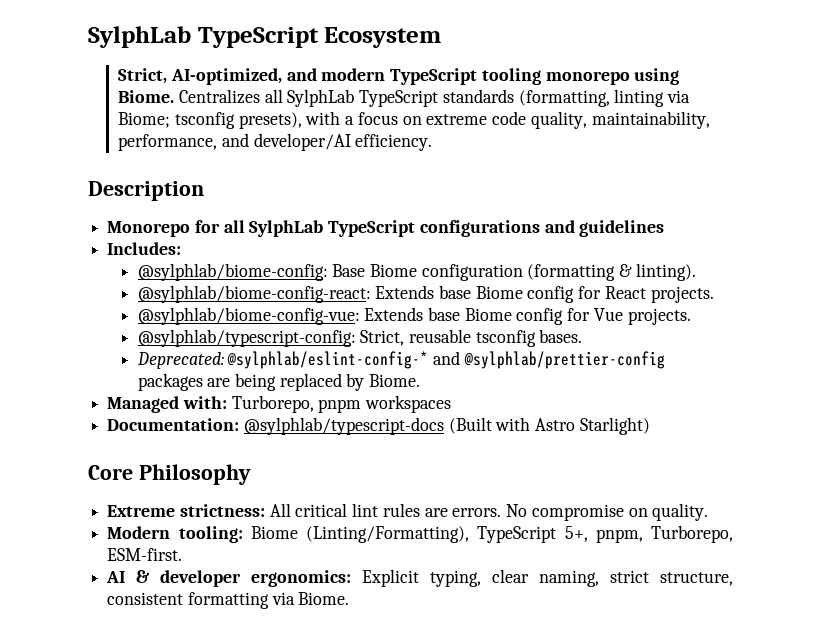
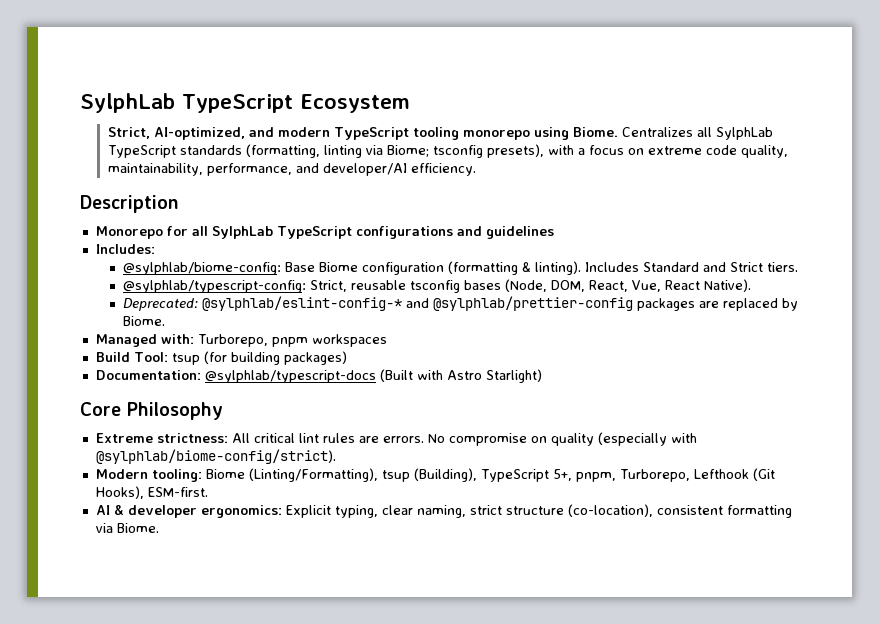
[137,285,714,303] [137,307,691,325] [137,329,583,347] // @sylphlab/biome-config-react: Extends base Biome config for React projects. // @sylphlab/biome-config-vue: Extends base Biome config for Vue projects. // @sylphlab/typescript-config: Strict, reusable tsconfig bases. -> [585,262,799,272] [123,279,752,293] Includes Standard and Strict tiers. // @sylphlab/typescript-config: Strict, reusable tsconfig bases (Node, DOM, React, Vue, React Native).
[234,373,276,391] being -> (720, 304) none
(452, 404) none -> [95,351,347,365] // Build Tool: tsup (for building packages)
[652,503,709,521] quality. -> [550,432,697,446] [95,449,336,464] quality (especially with @sylphlab/biome-config/strict).
(469, 534) none -> [381,468,477,482] tsup (Building),
(733, 534) none -> [693,468,775,481] [95,486,144,499] Lefthook (Git Hooks),
[660,572,733,586] structure, -> [505,504,653,517] structure (co-location),

